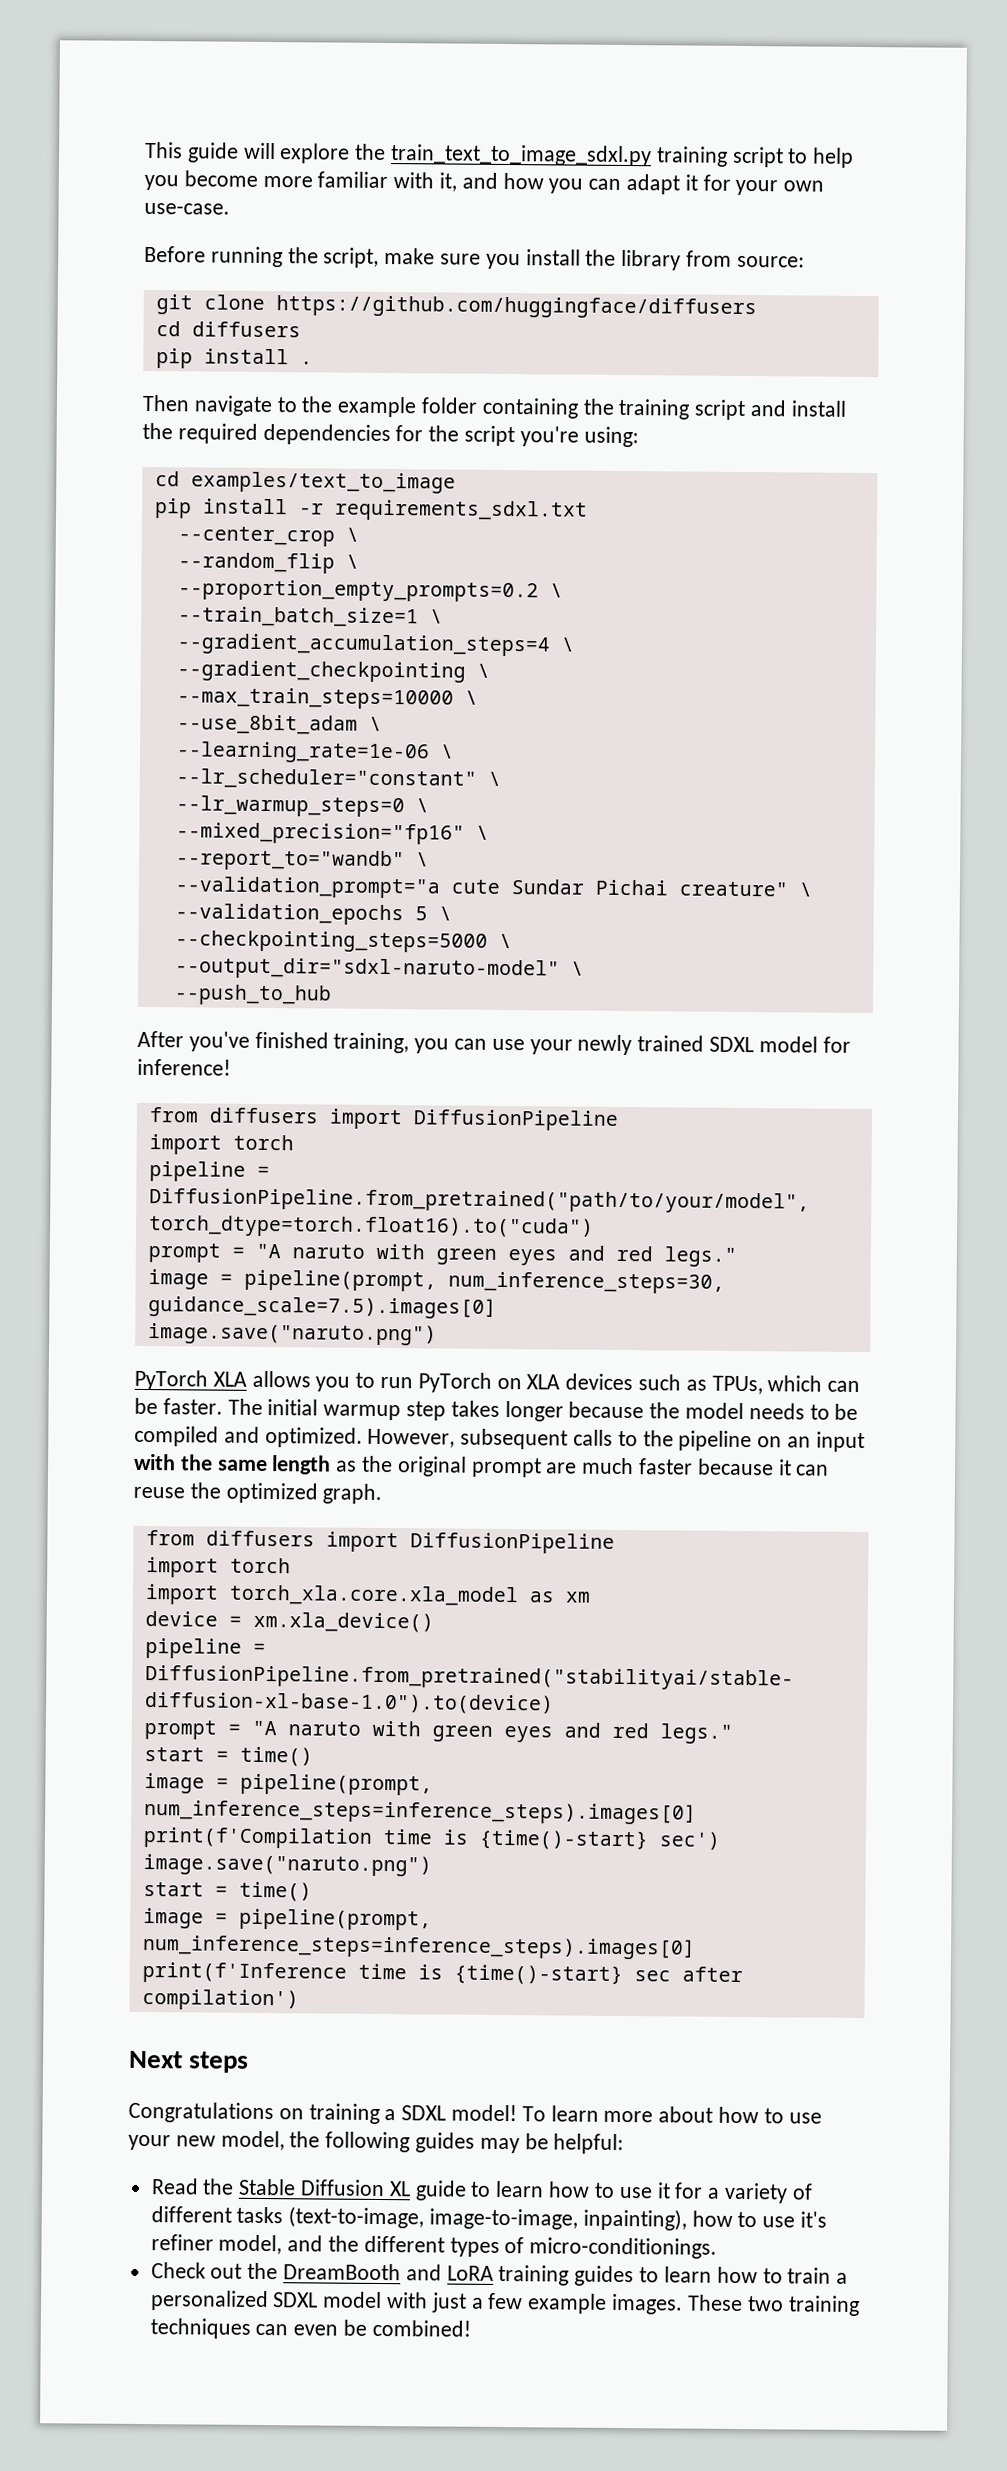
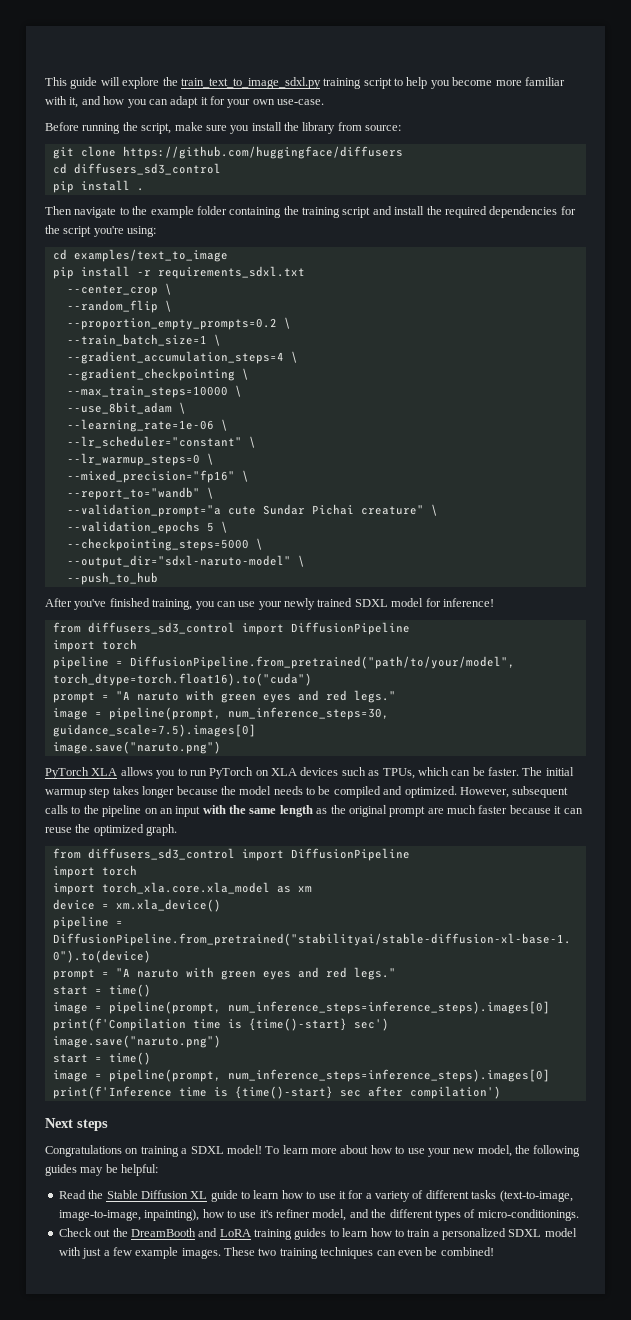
[191,321,301,338] diffusers -> [73,163,221,175] diffusers_sd3_control
[208,1107,319,1124] diffusers -> [87,622,235,634] diffusers_sd3_control
[205,1530,315,1547] diffusers -> [87,848,235,860] diffusers_sd3_control

